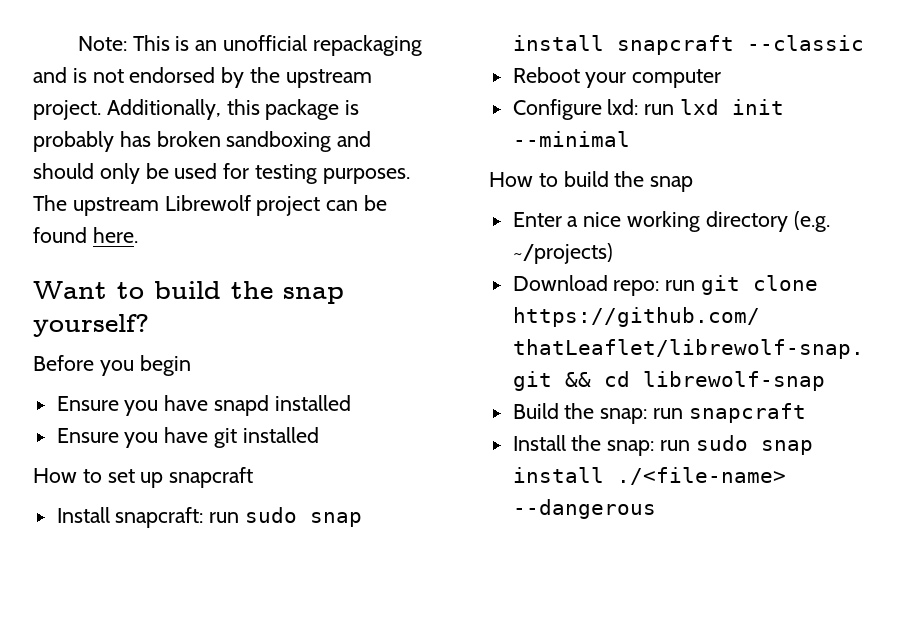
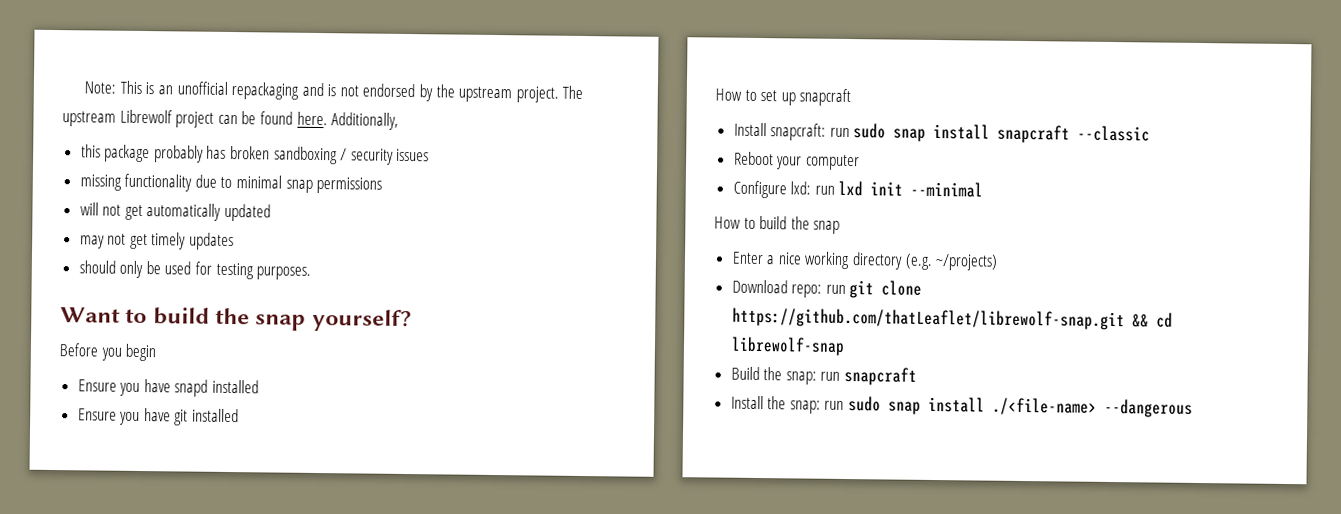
[106,99,360,120] [33,131,372,152] [33,163,410,184] Additionally, this package is probably has broken sandboxing and should only be used for testing purposes. -> (559, 94) none
(138, 235) none -> [331,112,400,130] [80,144,430,165] [79,173,383,194] [79,202,272,222] [79,232,235,251] [78,260,312,280] Additionally, // this package probably has broken sandboxing / security issues // missing functionality due to minimal snap permissions // will not get automatically updated // may not get timely updates // should only be used for testing purposes.

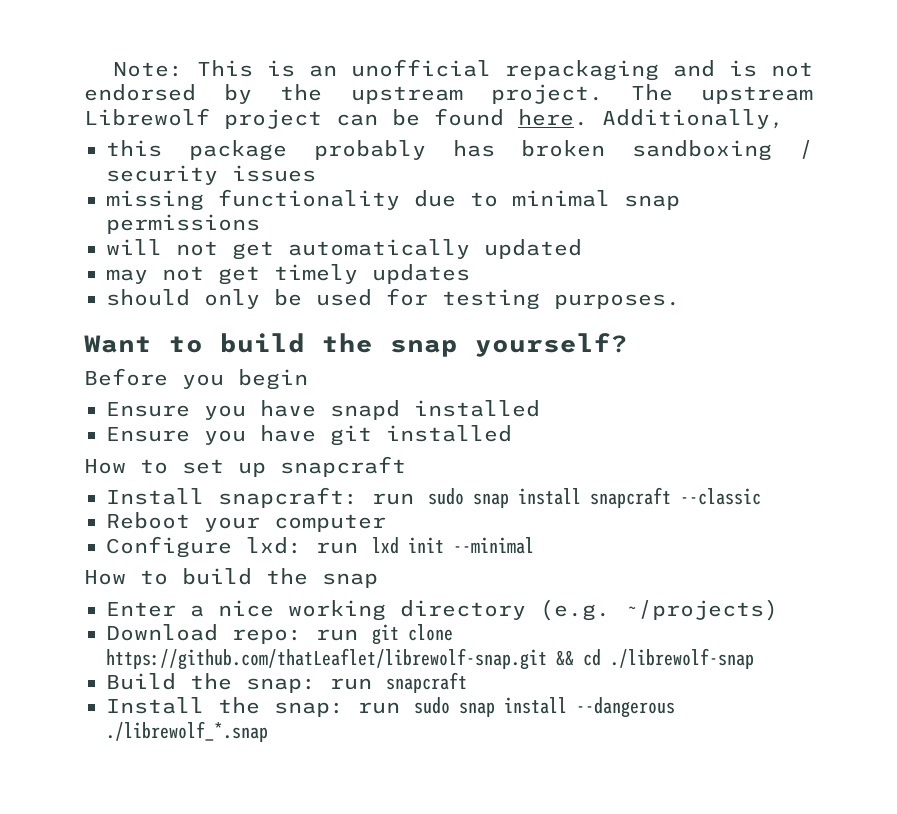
[730,336,845,356] librewolf-snap -> [610,648,754,669] ./librewolf-snap
[992,397,1194,418] ./<file-name> --dangerous -> [576,697,675,718] [106,721,268,742] --dangerous ./librewolf_*.snap

